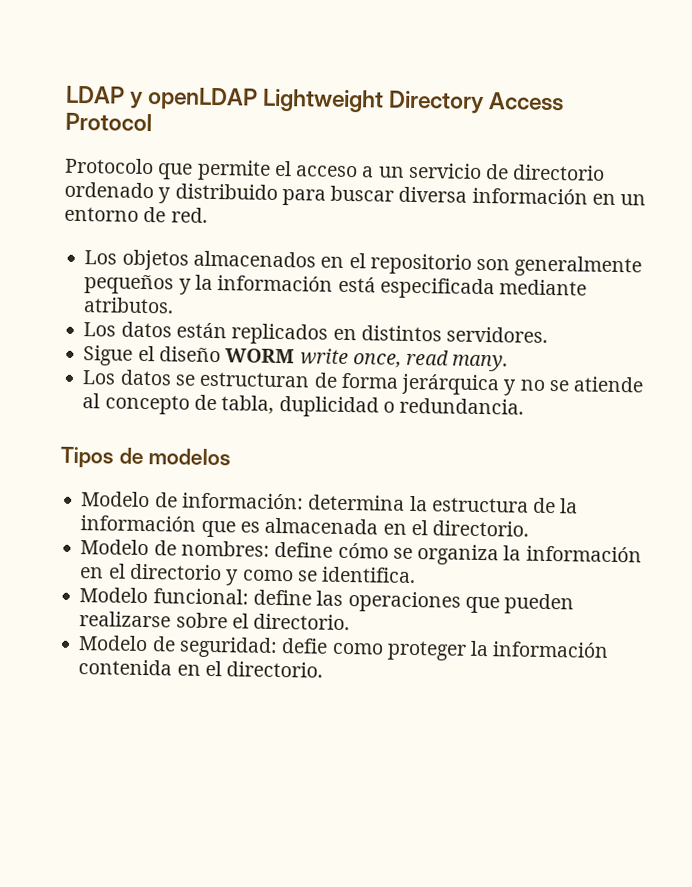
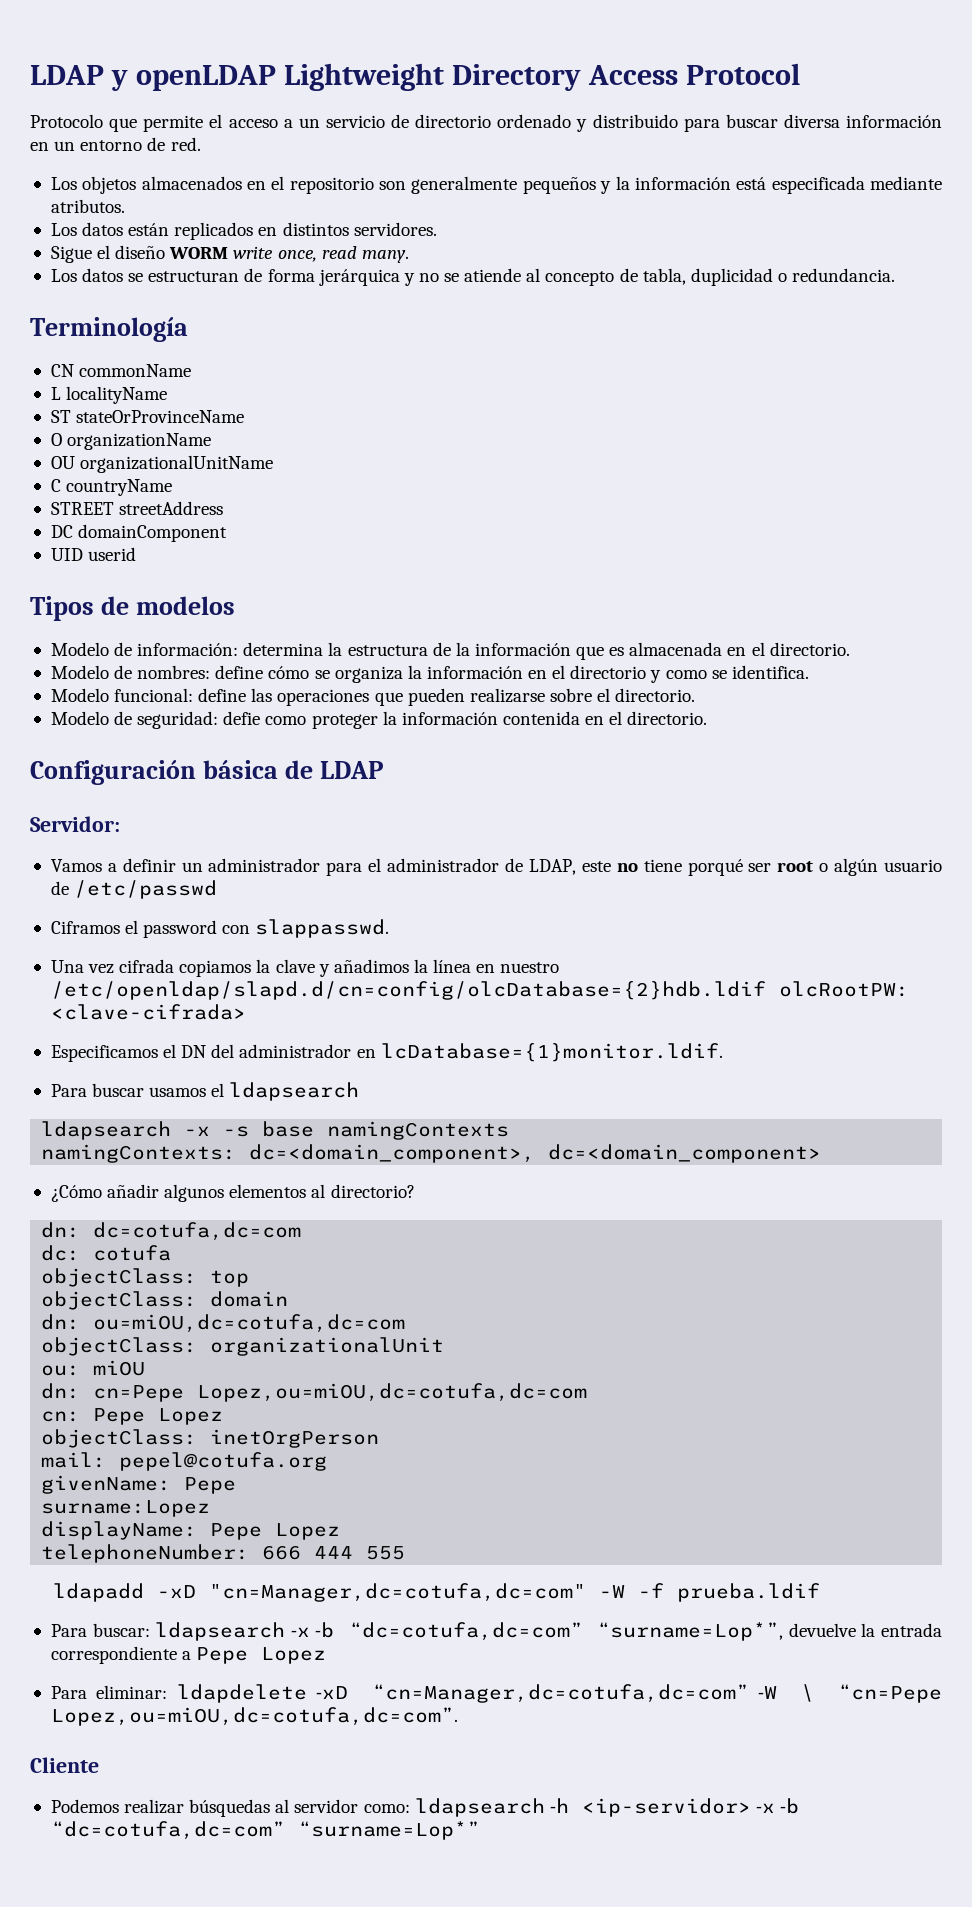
(525, 406) none -> [30,317,188,342] [50,364,192,377] [50,386,168,404] [50,410,245,423] [50,433,212,450] [50,455,274,473] [50,479,173,496] [50,501,224,515] [50,524,228,542] [50,547,137,561] // Terminología // CN commonName // L localityName // ST stateOrProvinceName // O organizationName // OU organizationalUnitName // C countryName // STREET streetAddress // DC domainComponent // UID userid
(324, 669) none -> [30,760,383,785] [30,816,120,832] [50,858,942,876] [50,880,218,899] [50,919,390,938] [50,959,560,977] [50,981,909,1000] [50,1004,246,1020] [50,1043,723,1062] [50,1082,360,1101] [41,1121,510,1140] [41,1144,822,1163] [50,1184,415,1202] [41,1222,302,1241] [41,1245,172,1261] [41,1268,250,1287] [41,1291,289,1310] [41,1314,406,1333] [41,1337,445,1356] [41,1360,146,1376] [41,1383,588,1402] [41,1408,224,1425] [41,1429,380,1448] [41,1452,328,1471] [41,1475,237,1494] [41,1500,211,1517] [41,1521,341,1540] [41,1544,406,1563] [53,1583,821,1602] [50,1622,942,1641] [50,1646,327,1664] [50,1684,943,1703] [50,1707,458,1726] [30,1757,99,1773] [50,1798,799,1817] [50,1821,480,1840] // Configuración básica de LDAP // Servidor: // Vamos a definir un administrador para el administrador de LDAP, este no tiene porqué ser root o algún usuario de /etc/passwd // Ciframos el password con slappasswd. // Una vez cifrada copiamos la clave y añadimos la línea en nuestro /etc/openldap/slapd.d/cn=config/olcDatabase={2}hdb.ldif olcRootPW: <clave-cifrada> // Especificamos el DN del administrador en lcDatabase={1}monitor.ldif. // Para buscar usamos el ldapsearch // ldapsearch -x -s base namingContexts // namingContexts: dc=<domain_component>, dc=<domain_component> // ¿Cómo añadir algunos elementos al directorio? // dn: dc=cotufa,dc=com // dc: cotufa // objectClass: top // objectClass: domain // dn: ou=miOU,dc=cotufa,dc=com // objectClass: organizationalUnit // ou: miOU // dn: cn=Pepe Lopez,ou=miOU,dc=cotufa,dc=com // cn: Pepe Lopez // objectClass: inetOrgPerson // mail: pepel@cotufa.org // givenName: Pepe // surname:Lopez // displayName: Pepe Lopez // telephoneNumber: 666 444 555 // ldapadd -xD "cn=Manager,dc=cotufa,dc=com" -W -f prueba.ldif // Para buscar: ldapsearch ‐x ‐b “dc=cotufa,dc=com” “surname=Lop*”, devuelve la entrada correspondiente a Pepe Lopez // Para eliminar: ldapdelete ‐xD “cn=Manager,dc=cotufa,dc=com” ‐W \ “cn=Pepe Lopez,ou=miOU,dc=cotufa,dc=com”. // Cliente // Podemos realizar búsquedas al servidor como: ldapsearch ‐h <ip-servidor> ‐x ‐b “dc=cotufa,dc=com” “surname=Lop*”

